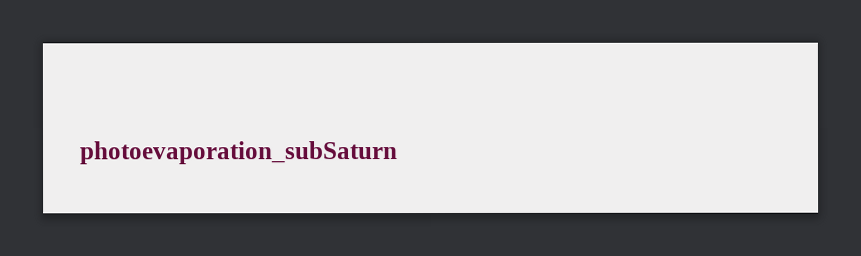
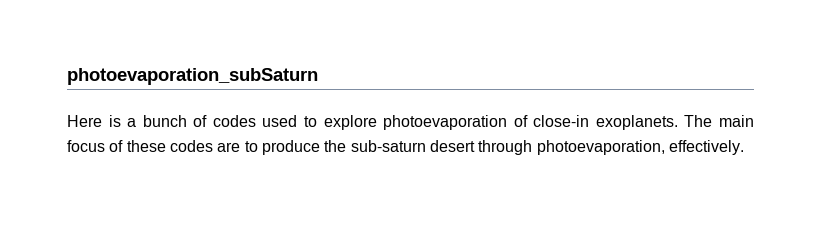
(398, 153) none -> [67,115,754,130] [67,140,744,155] // Here is a bunch of codes used to explore photoevaporation of close-in exoplanets. The main focus of these codes are to produce the sub-saturn desert through photoevaporation, effectively.

